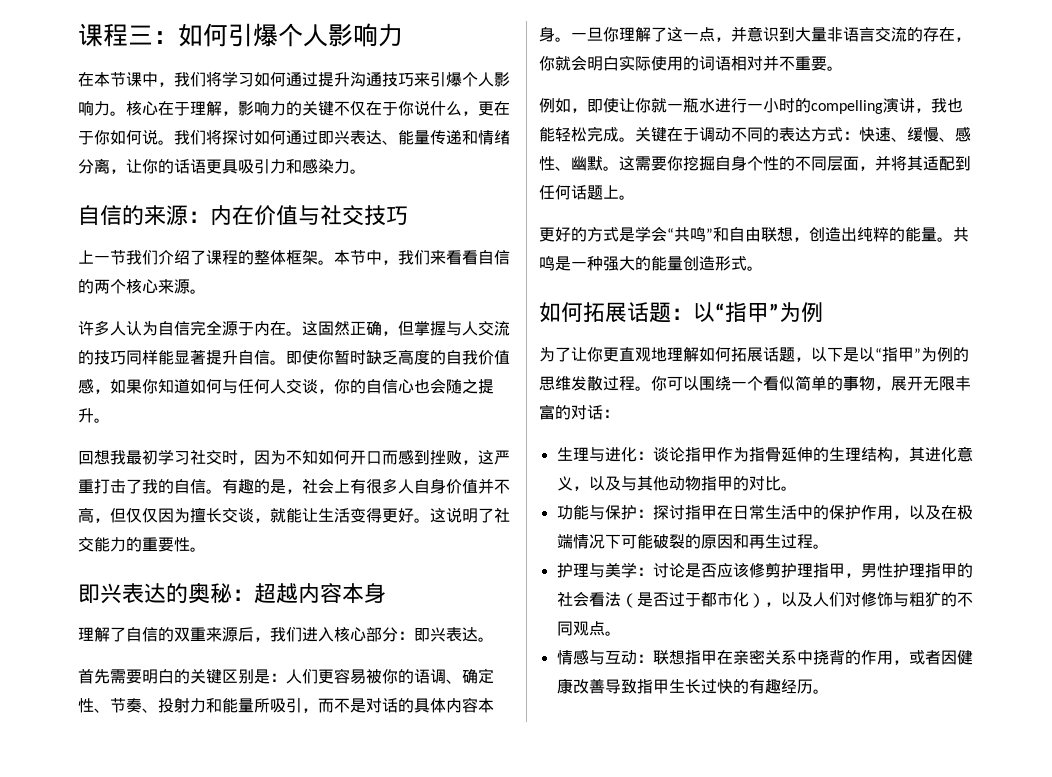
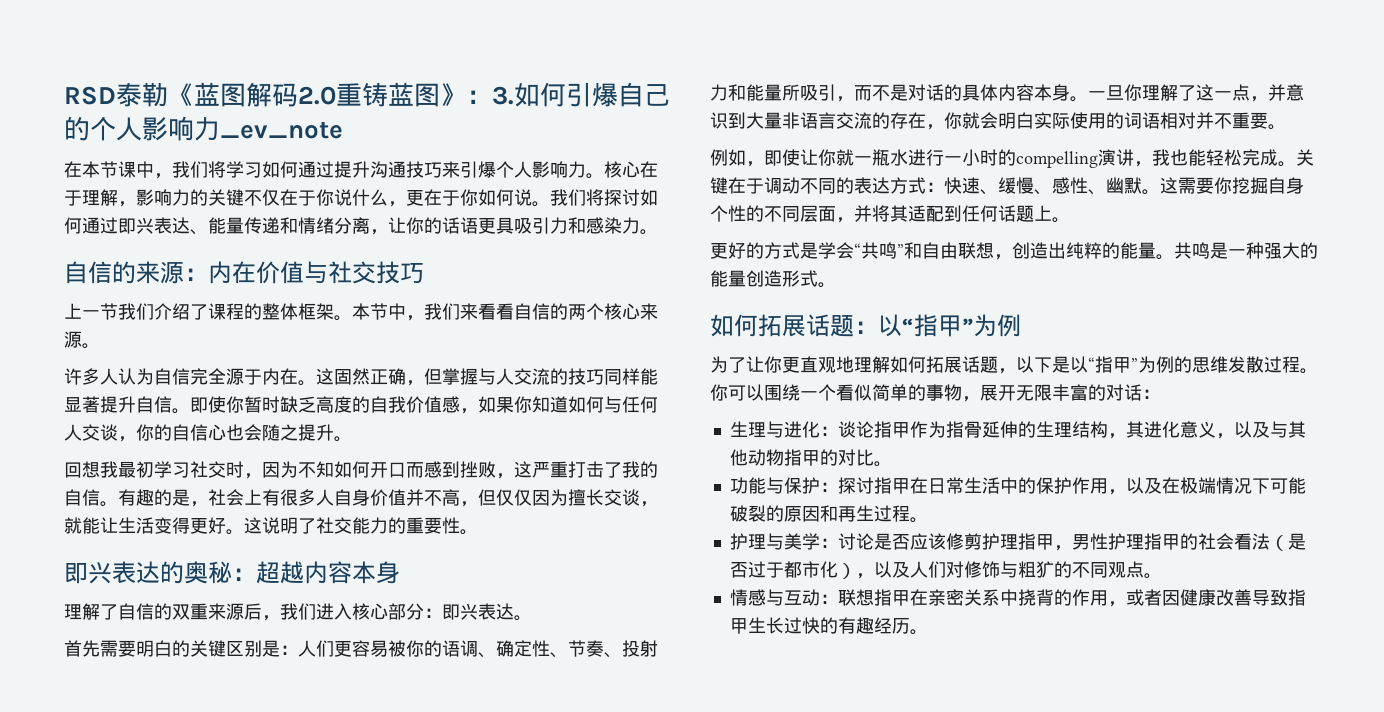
[78,23,178,47] 课程三： -> [64,82,514,107] RSD泰勒《蓝图解码2.0重铸蓝图》：3.
[278,23,403,47] 个人影响力 -> [618,82,670,107] [64,116,343,141] 自己的个人影响力_ev_note

